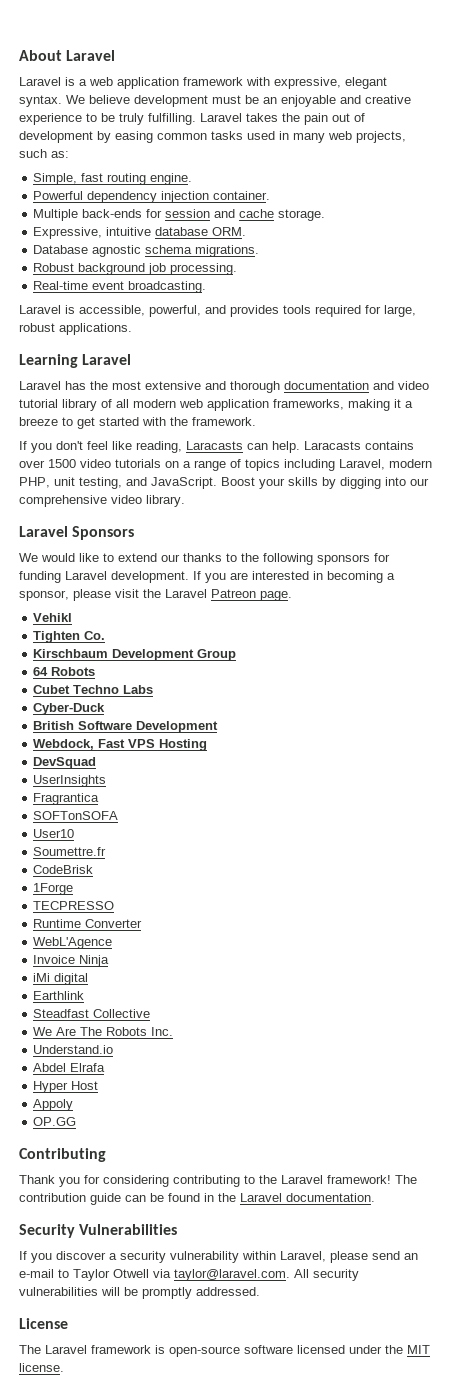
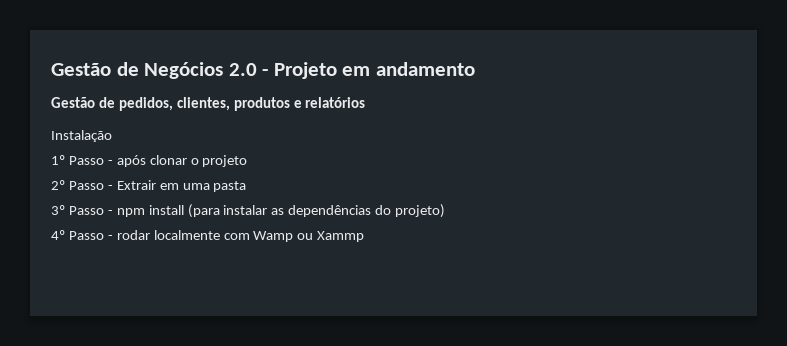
[19,50,116,61] [19,77,387,89] [19,95,411,107] [19,113,365,125] [19,131,406,143] [19,149,69,158] [33,173,193,185] [33,191,271,203] [33,209,326,221] [33,227,247,239] [33,245,260,257] [33,263,238,275] [33,281,207,293] [19,305,416,317] [19,323,132,335] [19,354,132,368] [19,381,429,393] [19,399,413,411] [19,417,256,429] [19,441,414,453] [19,459,432,471] [19,477,429,489] [19,495,185,507] [19,526,135,540] [19,553,390,565] [19,571,395,583] [19,589,292,601] [33,613,73,622] [33,631,106,643] [33,649,237,661] [33,667,96,676] [33,685,154,694] [33,703,106,715] [33,721,219,733] [33,739,208,751] [33,757,97,769] [33,775,107,787] [33,793,100,805] [33,811,119,820] [33,829,75,838] [33,847,107,856] [33,865,94,874] [33,883,74,895] [33,901,115,910] [33,919,143,928] [33,937,113,949] [33,955,110,967] [33,973,89,985] [33,991,85,1000] [33,1009,151,1018] [33,1027,174,1036] [33,1045,114,1054] [33,1063,106,1072] [33,1081,99,1093] [33,1099,74,1111] [33,1117,77,1126] [19,1148,106,1162] [19,1175,417,1187] [19,1193,375,1205] [19,1224,178,1238] [19,1251,418,1263] [19,1269,359,1281] [19,1287,260,1299] [19,1318,68,1329] [19,1345,430,1357] [19,1363,64,1372] About Laravel // Laravel is a web application framework with expressive, elegant syntax. We believe development must be an enjoyable and creative experience to be truly fulfilling. Laravel takes the pain out of development by easing common tasks used in many web projects, such as: // Simple, fast routing engine. // Powerful dependency injection container. // Multiple back-ends for session and cache storage. // Expressive, intuitive database ORM. // Database agnostic schema migrations. // Robust background job processing. // Real-time event broadcasting. // Laravel is accessible, powerful, and provides tools required for large, robust applications. // Learning Laravel // Laravel has the most extensive and thorough documentation and video tutorial library of all modern web application frameworks, making it a breeze to get started with the framework. // If you don't feel like reading, Laracasts can help. Laracasts contains over 1500 video tutorials on a range of topics including Laravel, modern PHP, unit testing, and JavaScript. Boost your skills by digging into our comprehensive video library. // Laravel Sponsors // We would like to extend our thanks to the following sponsors for funding Laravel development. If you are interested in becoming a sponsor, please visit the Laravel Patreon page. // Vehikl // Tighten Co. // Kirschbaum Development Group // 64 Robots // Cubet Techno Labs // Cyber-Duck // British Software Development // Webdock, Fast VPS Hosting // DevSquad // UserInsights // Fragrantica // SOFTonSOFA // User10 // Soumettre.fr // CodeBrisk // 1Forge // TECPRESSO // Runtime Converter // WebL'Agence // Invoice Ninja // iMi digital // Earthlink // Steadfast Collective // We Are The Robots Inc. // Understand.io // Abdel Elrafa // Hyper Host // Appoly // OP.GG // Contributing // Thank you for considering contributing to the Laravel framework! The contribution guide can be found in the Laravel documentation. // Security Vulnerabilities // If you discover a security vulnerability within Laravel, please send an e-mail to Taylor Otwell via taylor@laravel.com. All security vulnerabilities will be promptly addressed. // License // The Laravel framework is open-source software licensed under the MIT license. -> [51,62,475,79] [51,97,366,111] [51,130,112,142] [51,155,248,167] [51,180,247,192] [51,204,446,218] [51,230,365,242] Gestão de Negócios 2.0 - Projeto em andamento // Gestão de pedidos, clientes, produtos e relatórios // Instalação // 1º Passo - após clonar o projeto // 2º Passo - Extrair em uma pasta // 3º Passo - npm install (para instalar as dependências do projeto) // 4º Passo - rodar localmente com Wamp ou Xammp

